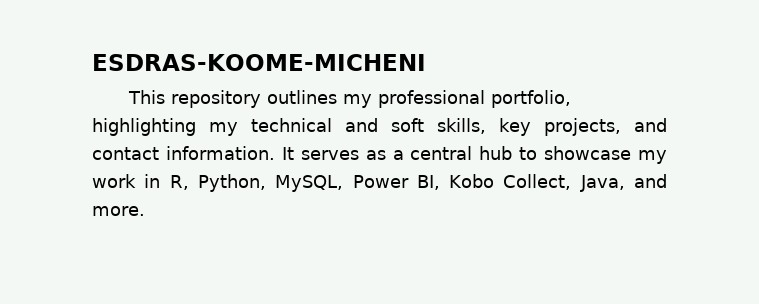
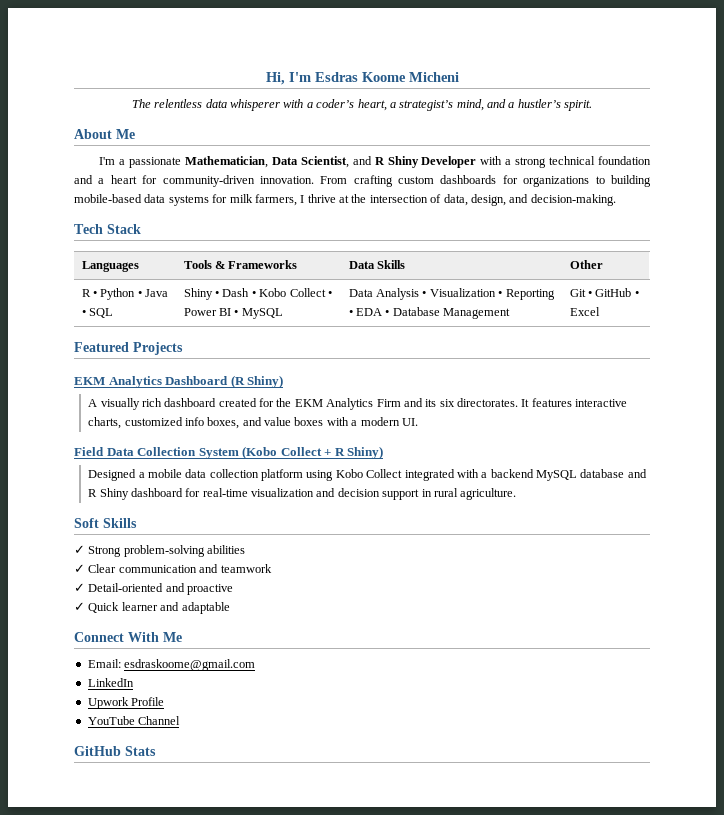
[92,54,426,71] [128,90,572,108] [92,118,667,136] [92,146,667,164] [92,174,667,192] [92,206,145,216] ESDRAS-KOOME-MICHENI // This repository outlines my professional portfolio, highlighting my technical and soft skills, key projects, and contact information. It serves as a central hub to showcase my work in R, Python, MySQL, Power BI, Kobo Collect, Java, and more. -> [265,72,459,85] [131,99,593,111] [74,129,135,139] [99,156,651,168] [74,175,651,187] [74,194,616,206] [74,224,141,234] [81,261,139,272] [183,260,298,269] [348,260,406,269] [569,260,603,269] [81,288,169,300] [81,308,114,318] [183,288,332,300] [183,308,283,319] [348,288,555,300] [348,307,511,319] [569,288,639,297] [569,307,600,316] [74,342,183,355] [74,375,284,388] [88,398,628,410] [88,417,418,429] [74,446,384,459] [88,469,647,481] [88,488,517,500] [74,518,137,528] [74,545,246,557] [74,564,272,573] [74,583,234,595] [74,602,230,614] [74,632,182,642] [87,659,256,671] [87,678,134,687] [87,697,165,709] [87,716,181,725] [74,746,156,756] Hi, I'm Esdras Koome Micheni // The relentless data whisperer with a coder’s heart, a strategist’s mind, and a hustler’s spirit. // About Me // I'm a passionate Mathematician, Data Scientist, and R Shiny Developer with a strong technical foundation and a heart for community-driven innovation. From crafting custom dashboards for organizations to building mobile-based data systems for milk farmers, I thrive at the intersection of data, design, and decision-making. // Tech Stack // Languages | Tools & Frameworks | Data Skills | Other // R • Python • Java • SQL | Shiny • Dash • Kobo Collect • Power BI • MySQL | Data Analysis • Visualization • Reporting • EDA • Database Management | Git • GitHub • Excel // Featured Projects // EKM Analytics Dashboard (R Shiny) // A visually rich dashboard created for the EKM Analytics Firm and its six directorates. It features interactive charts, customized info boxes, and value boxes with a modern UI. // Field Data Collection System (Kobo Collect + R Shiny) // Designed a mobile data collection platform using Kobo Collect integrated with a backend MySQL database and R Shiny dashboard for real-time visualization and decision support in rural agriculture. // Soft Skills // ✓ Strong problem-solving abilities // ✓ Clear communication and teamwork // ✓ Detail-oriented and proactive // ✓ Quick learner and adaptable // Connect With Me // Email: esdraskoome@gmail.com // LinkedIn // Upwork Profile // YouTube Channel // GitHub Stats

